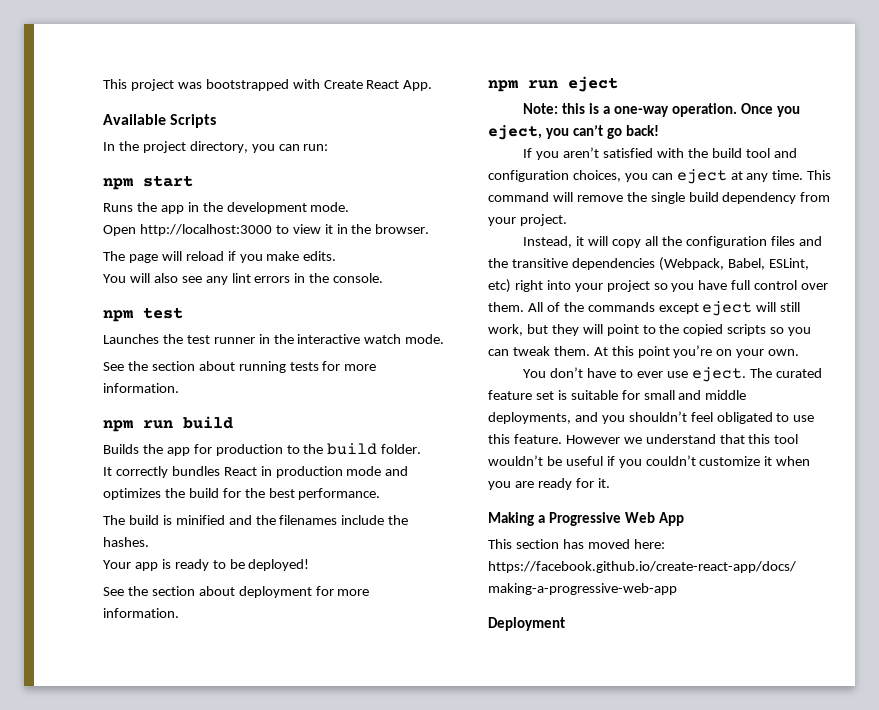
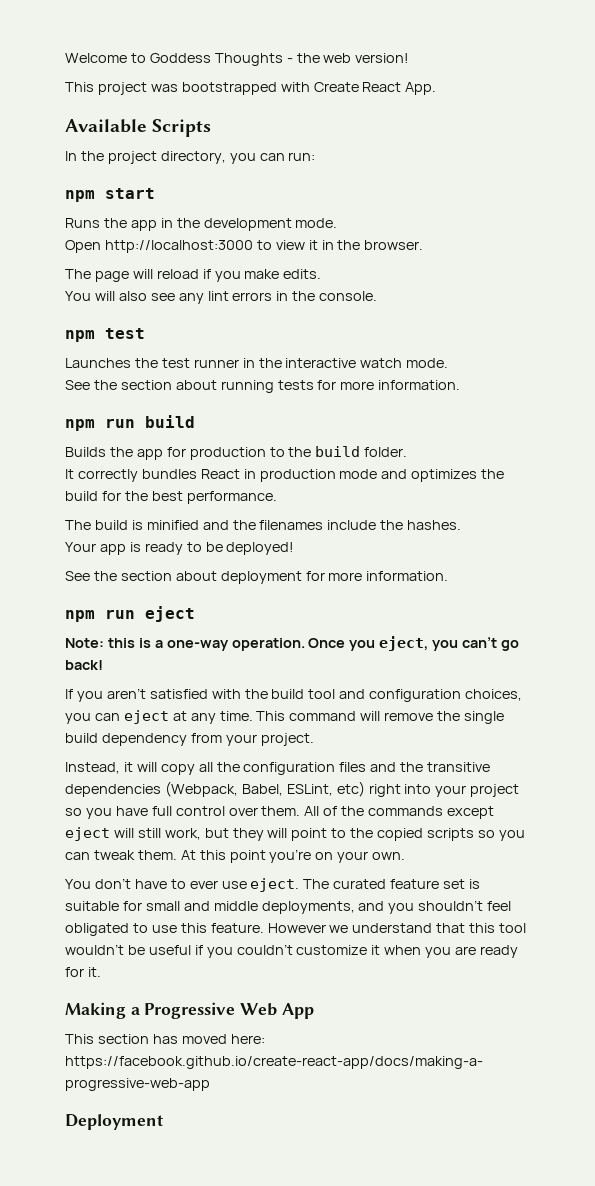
(103, 84) none -> [65,53,410,66] Welcome to Goddess Thoughts - the web version! //

